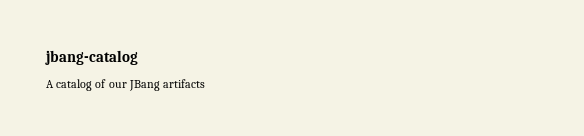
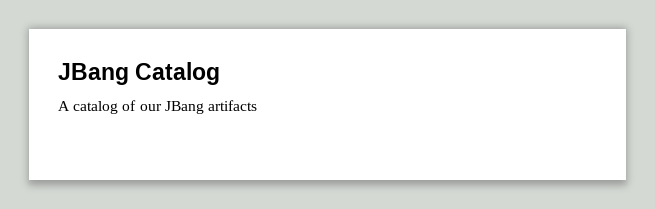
[45,50,138,65] jbang-catalog -> [58,62,221,85] JBang Catalog

